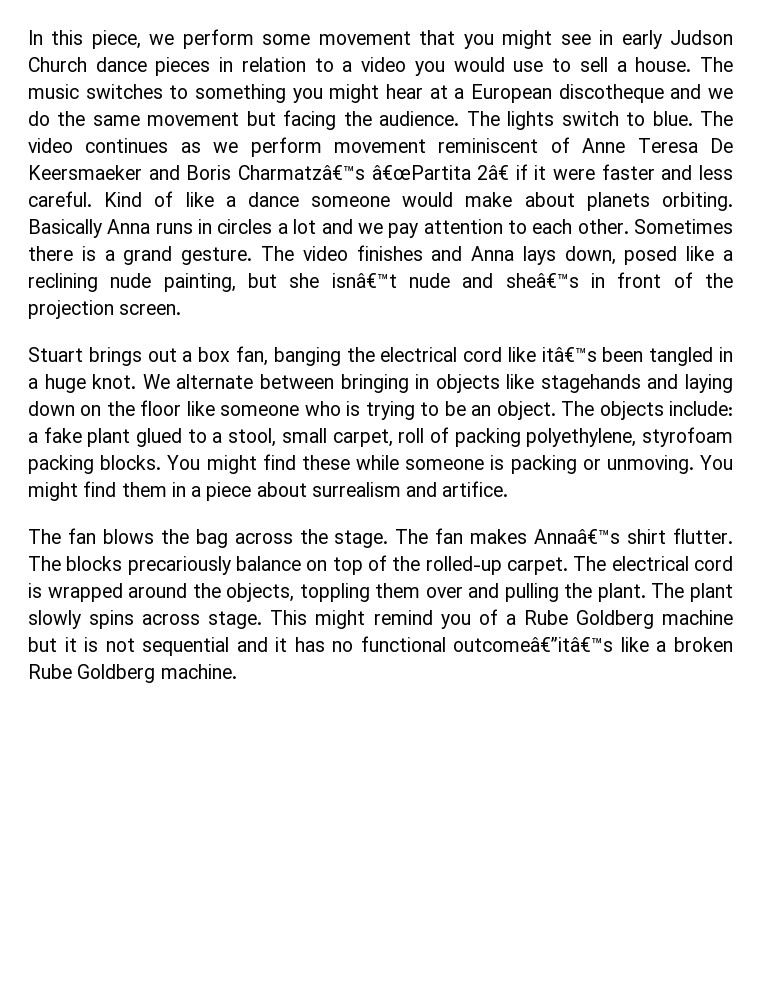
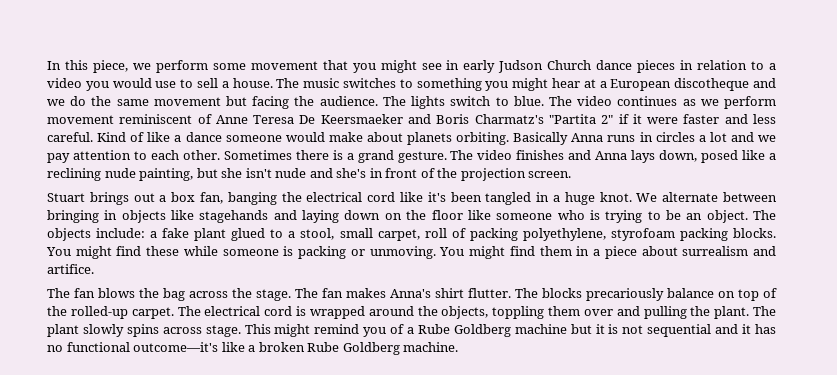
[237,165,510,180] Charmatzâ€™s â€œPartita 2â€ -> [474,114,614,124] Charmatz's "Partita 2"
[331,273,397,288] isnâ€™t -> [245,168,272,178] isn't
[505,273,579,288] sheâ€™s -> [336,168,367,178] she's
[541,347,597,362] itâ€™s -> [427,192,446,202] it's
[534,529,621,544] Annaâ€™s -> [390,289,431,298] Anna's
[453,637,614,652] outcomeâ€”itâ€™s -> [133,342,219,352] outcome—it's

